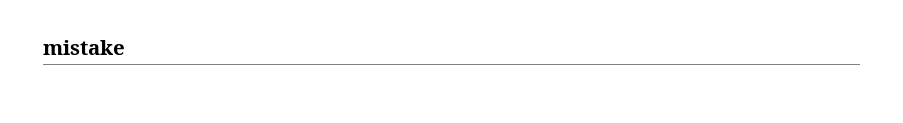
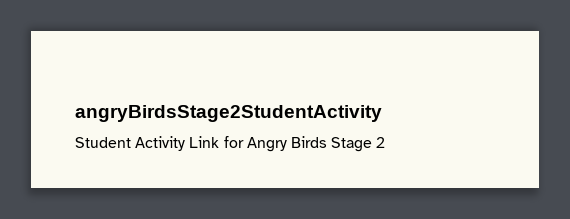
[43,40,125,55] mistake -> [75,105,382,122] [75,136,386,152] angryBirdsStage2StudentActivity // Student Activity Link for Angry Birds Stage 2

